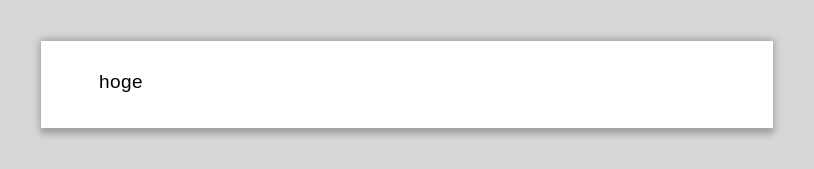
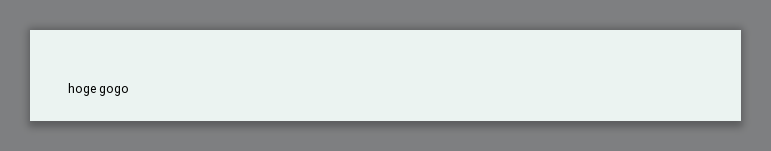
(143, 83) none -> [99,86,130,96] gogo

